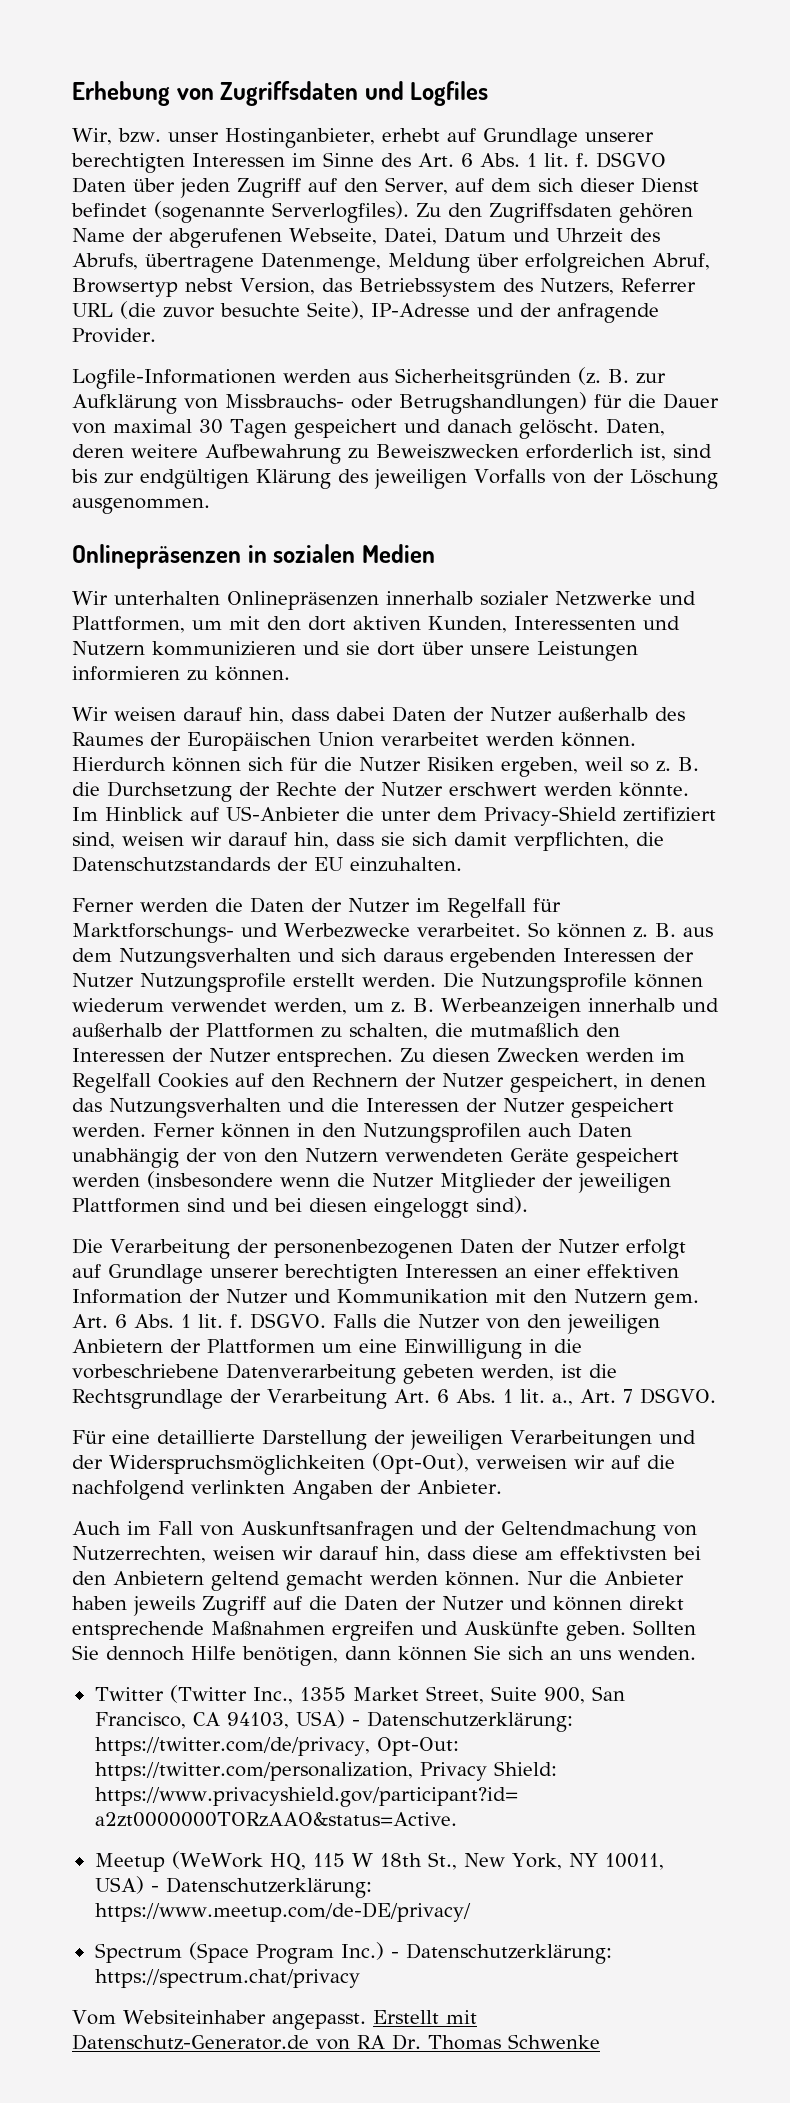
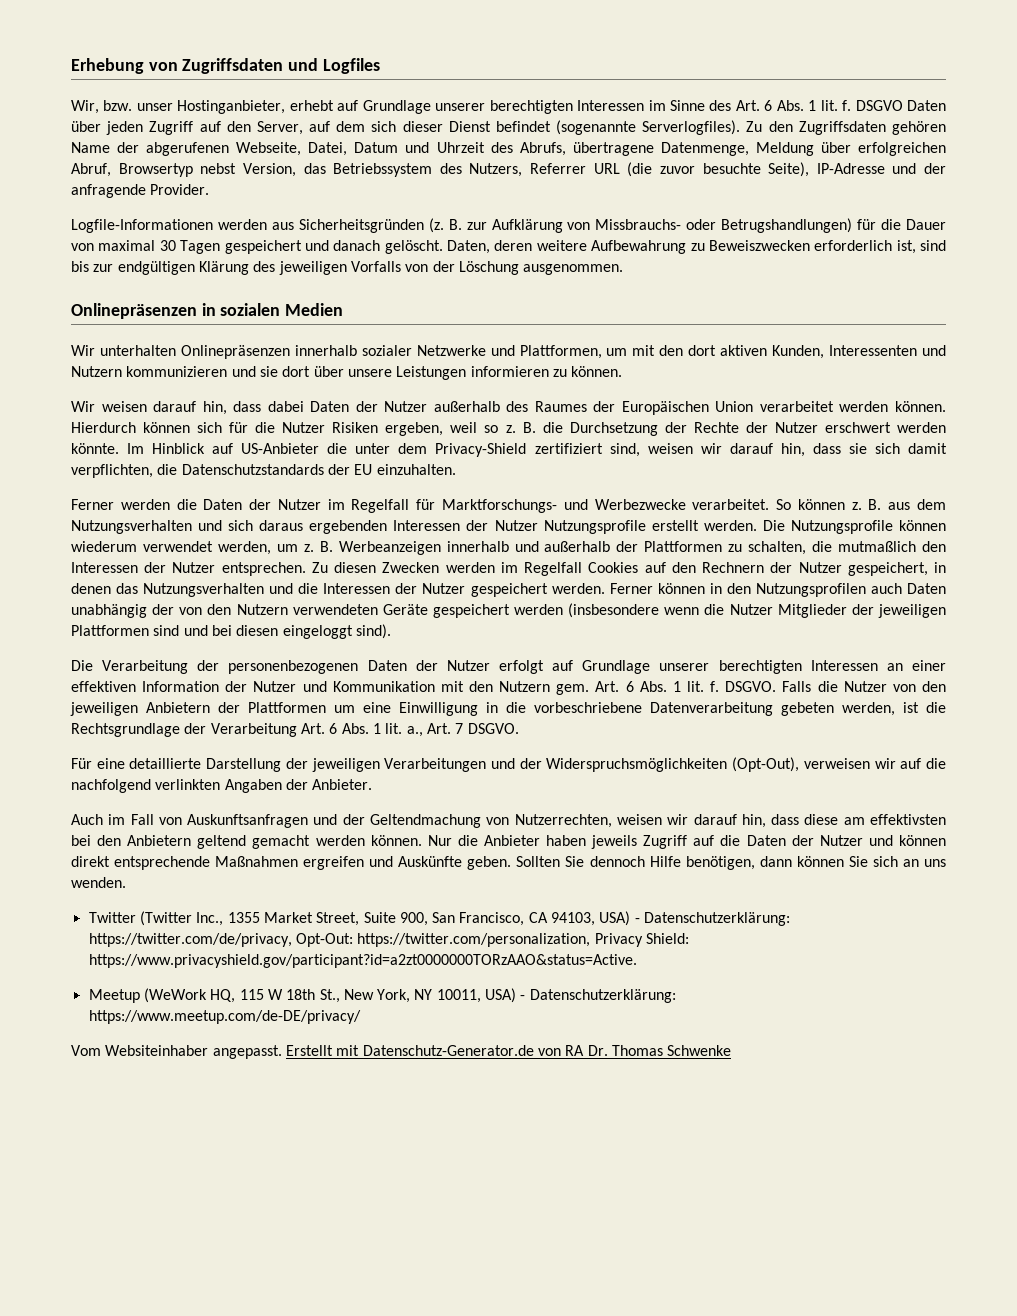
[94,1942,612,1964] [94,1969,360,1988] // Spectrum (Space Program Inc.) - Datenschutzerklärung: https://spectrum.chat/privacy -> (361, 1017) none

